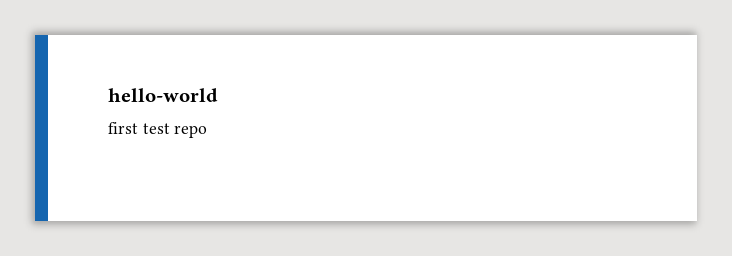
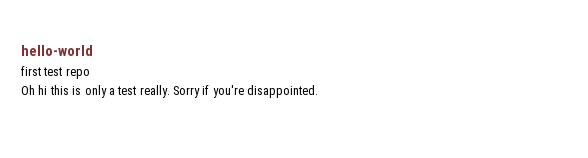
(208, 131) none -> [21,85,319,98] // Oh hi this is only a test really. Sorry if you're disappointed.

